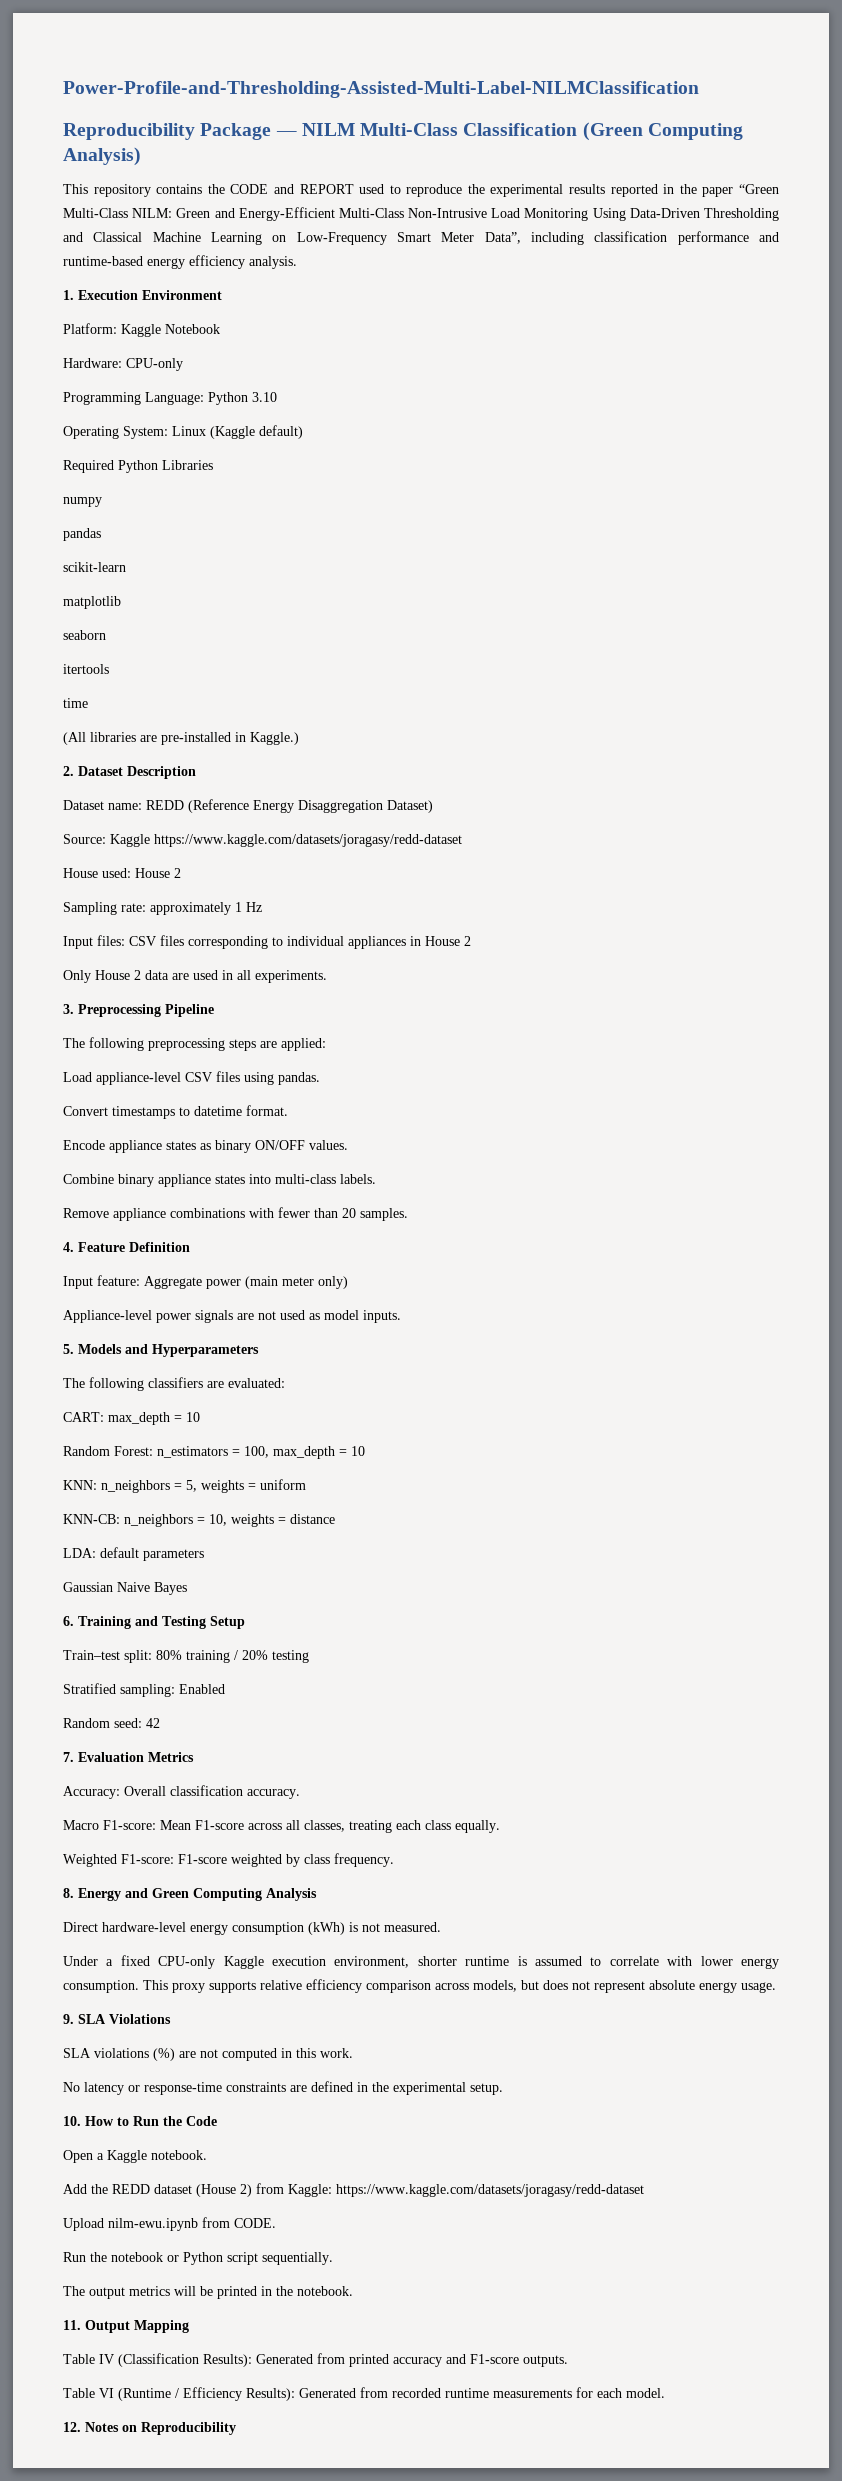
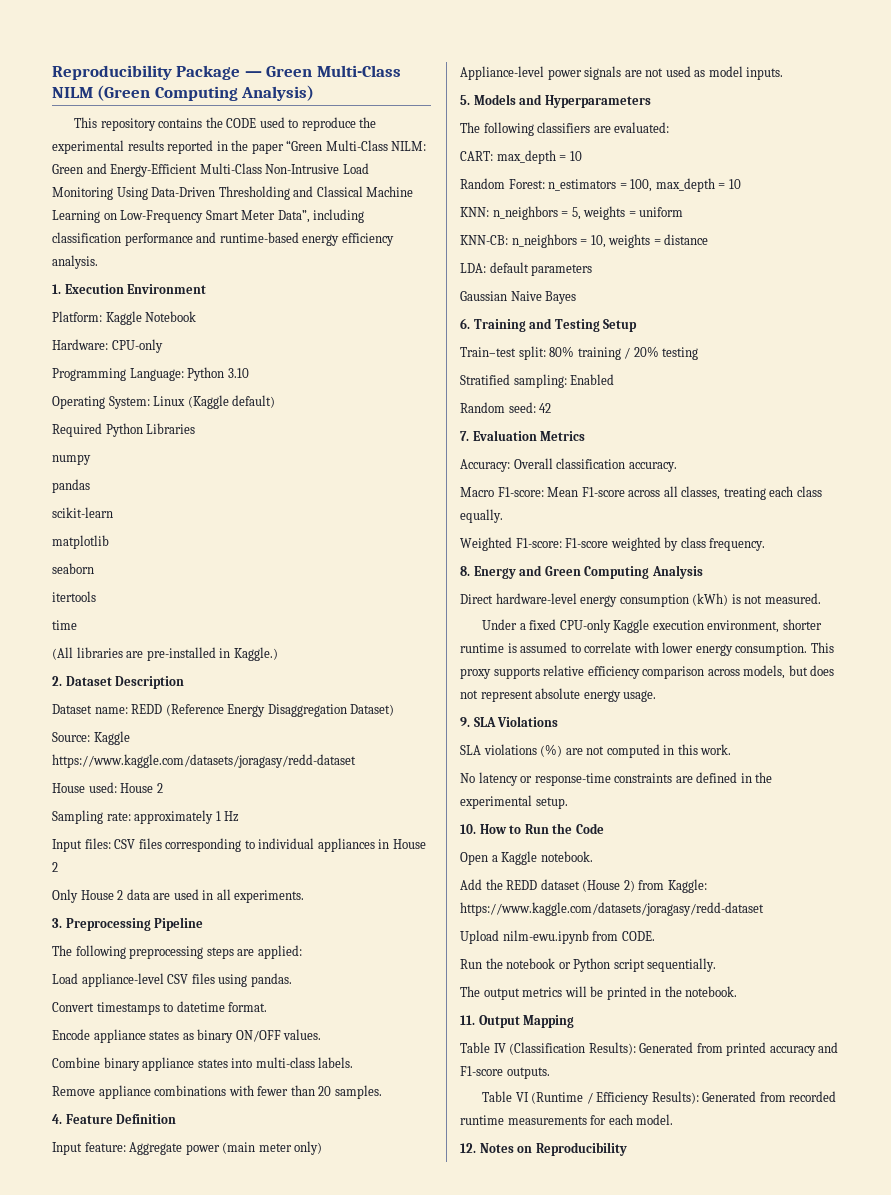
[63,81,699,98] Power-Profile-and-Thresholding-Assisted-Multi-Label-NILMClassification // -> (52, 72) none
[301,123,578,136] NILM Multi-Class Classification -> [266,65,401,77] [52,87,93,98] Green Multi-Class NILM
[273,184,354,194] and REPORT -> (257, 123) none

